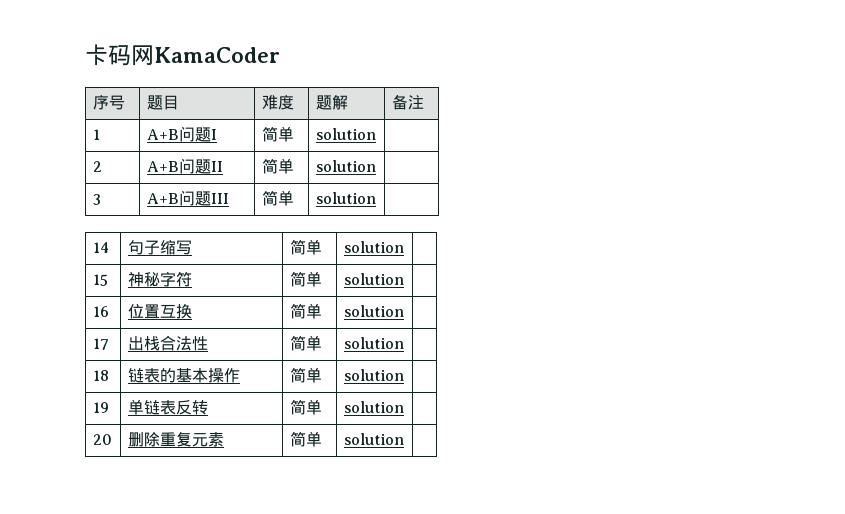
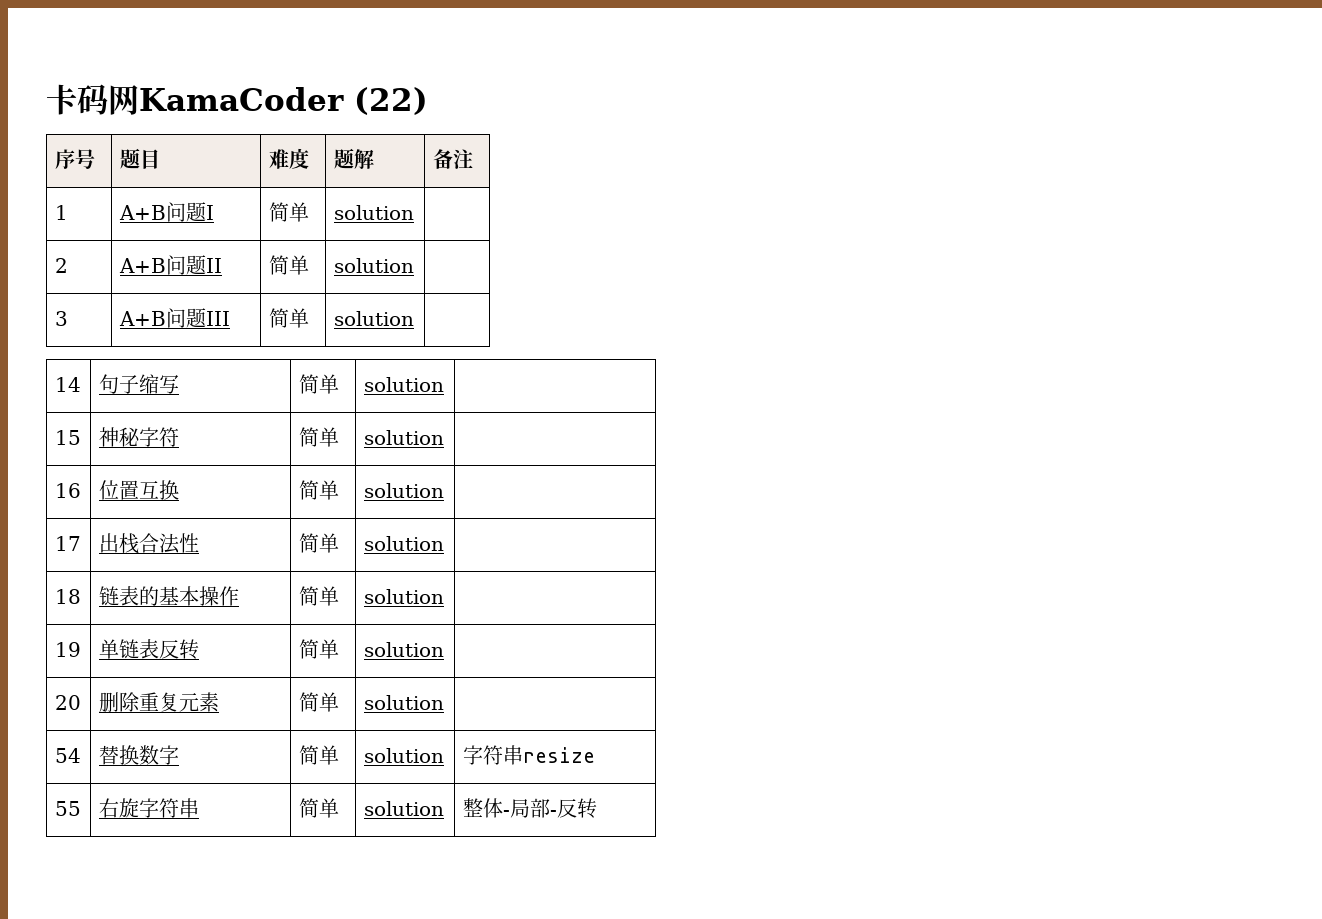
(280, 55) none -> [354,87,428,115] (22)
(404, 439) none -> [54,748,81,763] [98,745,179,765] [298,745,339,765] [363,748,444,763] [462,745,595,765] [54,801,81,816] [98,798,199,818] [298,798,339,818] [363,801,444,816] [462,798,597,819] // 54 | 替换数字 | 简单 | solution | 字符串resize // 55 | 右旋字符串 | 简单 | solution | 整体-局部-反转

